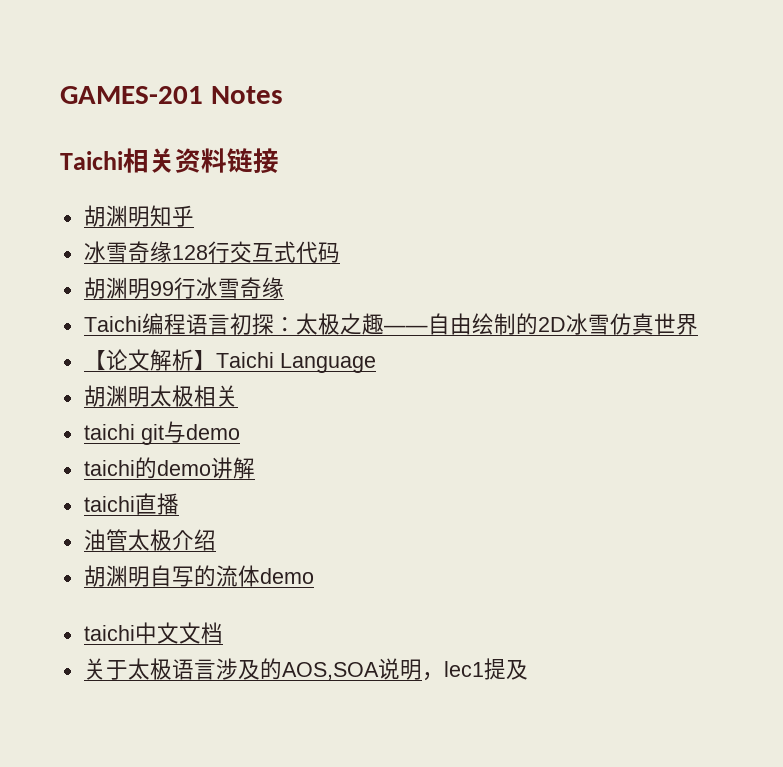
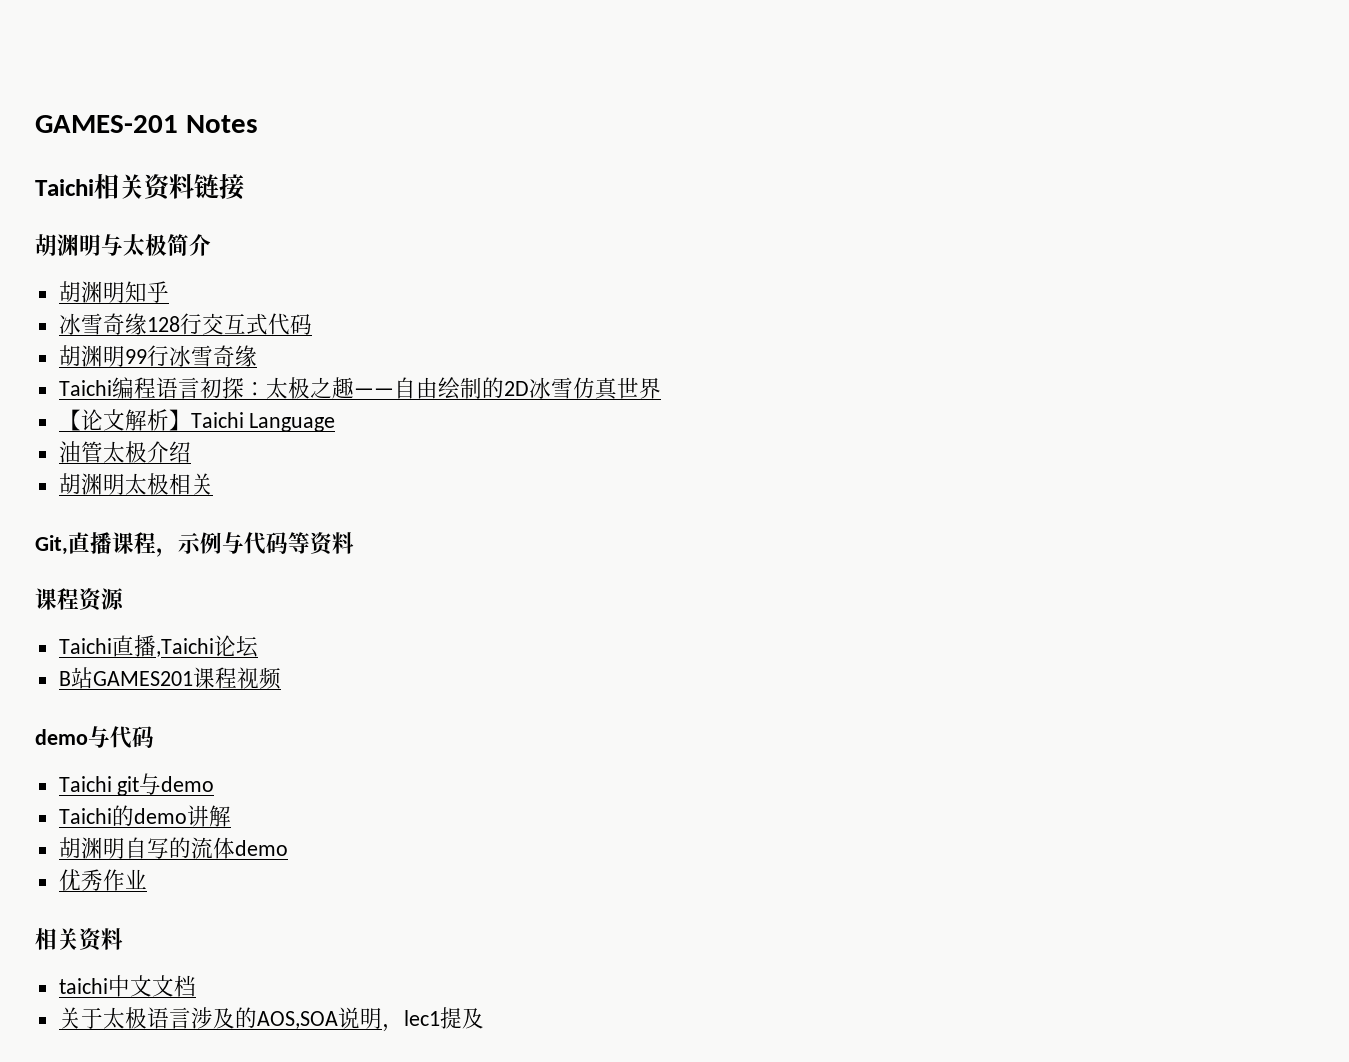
(279, 161) none -> [35,234,211,257] // 胡渊明与太极简介
[83,385,238,407] [83,421,240,445] [83,457,255,479] [83,493,179,515] [83,529,216,551] 胡渊明太极相关 // taichi git与demo // taichi的demo讲解 // taichi直播 // 油管太极介绍 -> [58,441,191,463] [58,473,213,495] [35,532,354,557] [35,588,124,612] [58,635,258,658] [58,667,281,690] [35,726,154,749] [58,773,215,796] [58,805,231,827] 油管太极介绍 // 胡渊明太极相关 // Git,直播课程，示例与代码等资料 // 课程资源 // Taichi直播,Taichi论坛 // B站GAMES201课程视频 // demo与代码 // Taichi git与demo // Taichi的demo讲解
(314, 576) none -> [58,869,147,891] [35,928,123,952] // 优秀作业 // 相关资料

